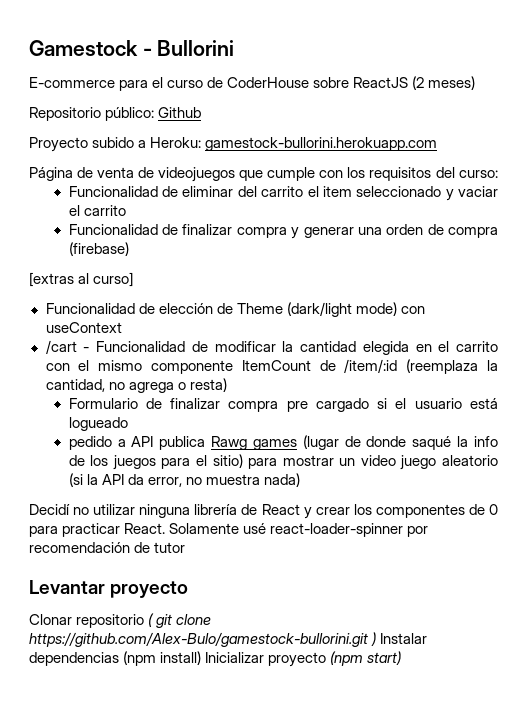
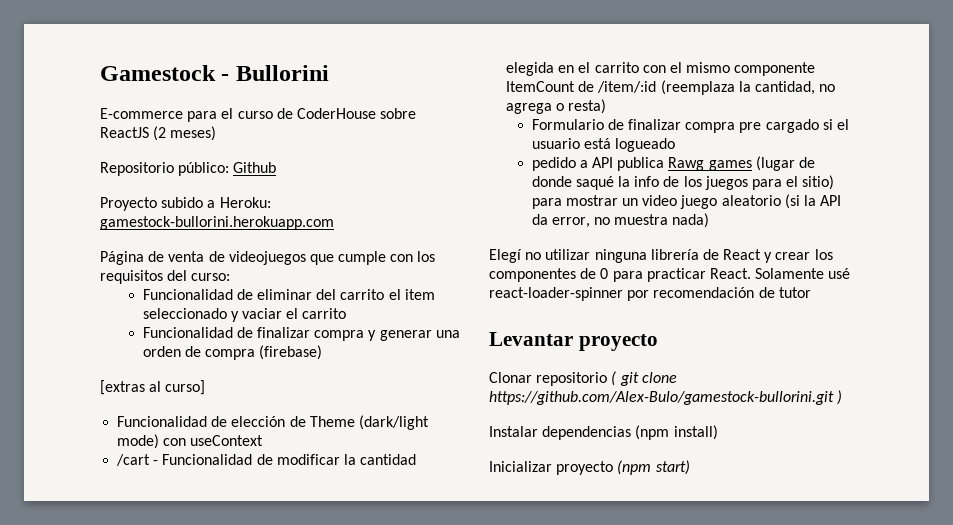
[29,504,70,515] Decidí -> [489,249,522,263] Elegí
(377, 639) none -> (843, 397) //
(202, 658) none -> (718, 432) //

